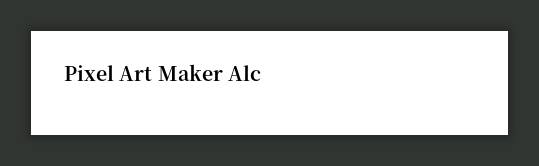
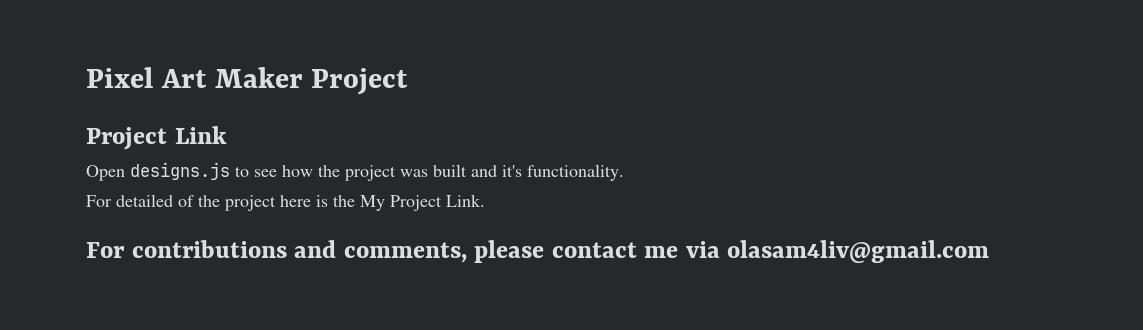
[227,65,261,81] Alc -> [311,68,409,95] [86,126,227,150] [86,162,624,181] [86,194,485,211] [86,240,990,263] Project // Project Link // Open designs.js to see how the project was built and it's functionality. // For detailed of the project here is the My Project Link. // For contributions and comments, please contact me via olasam4liv@gmail.com

